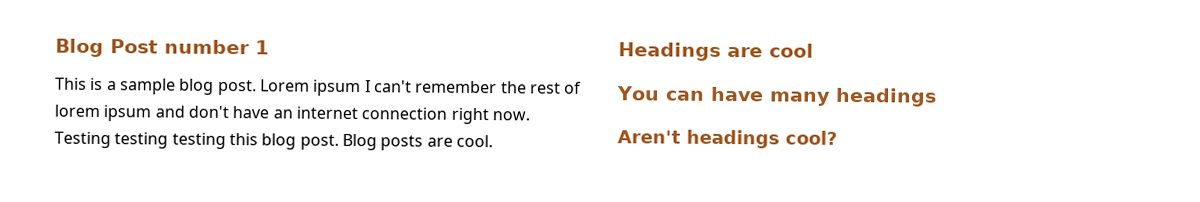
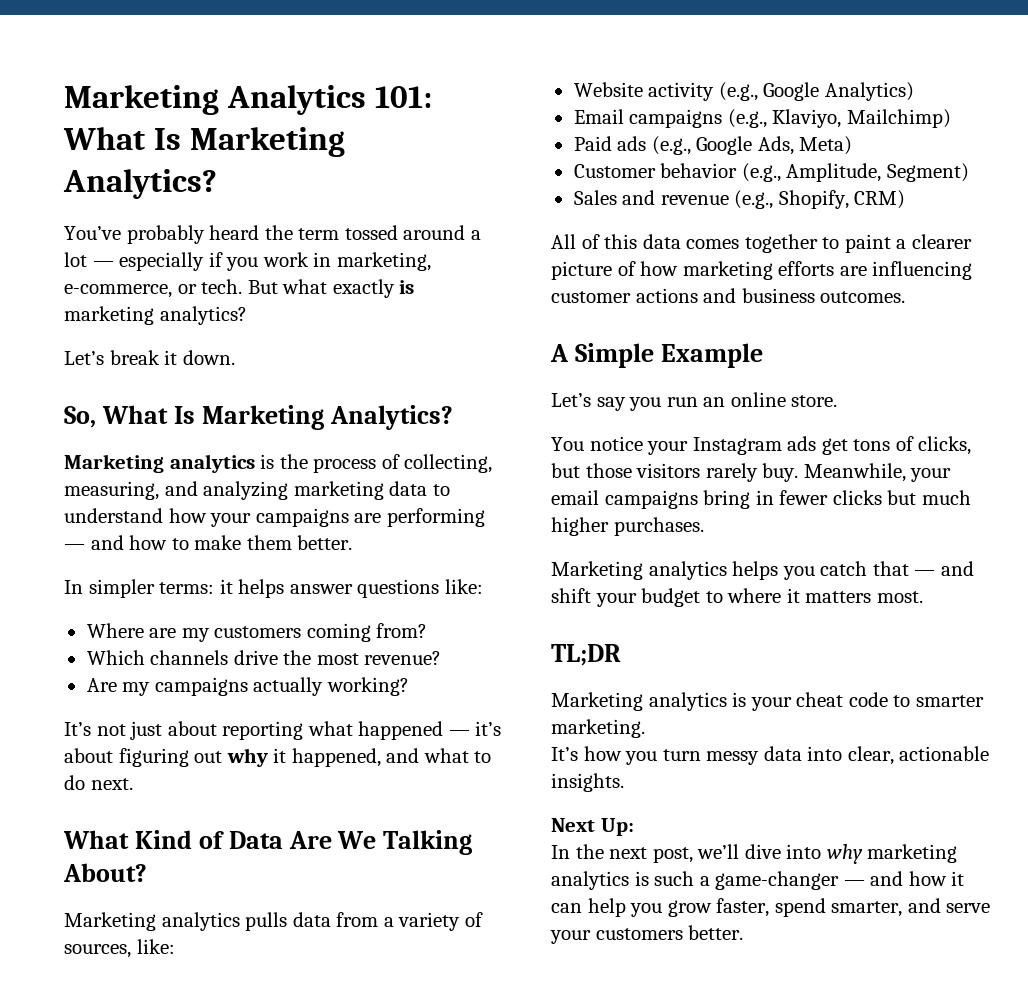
[55,38,269,58] [55,77,583,97] [54,104,530,125] [54,131,493,151] [618,42,814,61] [617,86,937,107] [617,129,837,149] Blog Post number 1 // This is a sample blog post. Lorem ipsum I can't remember the rest of lorem ipsum and don't have an internet connection right now. Testing testing testing this blog post. Blog posts are cool. // Headings are cool // You can have many headings // Aren't headings cool? -> [64,85,432,115] [63,127,345,157] [63,169,217,199] [64,225,481,244] [64,252,431,271] [64,279,415,298] [64,306,247,325] [64,350,235,365] [64,405,453,430] [64,454,493,473] [64,481,450,500] [64,508,485,527] [64,535,353,550] [64,579,483,598] [86,623,428,642] [86,650,442,665] [86,677,409,696] [64,721,502,740] [64,748,492,767] [64,775,133,790] [63,830,473,855] [63,863,147,882] [64,912,483,931] [64,939,175,958] [573,82,914,101] [573,109,951,128] [573,136,853,155] [573,163,969,182] [573,190,906,209] [551,234,972,253] [551,261,973,280] [551,288,906,303] [550,343,763,368] [551,392,838,411] [551,436,972,455] [551,463,952,482] [551,490,971,509] [551,517,704,536] [551,561,974,580] [551,588,923,607] [551,644,621,666] [551,692,984,711] [551,719,645,738] [551,746,990,765] [551,773,624,792] [551,818,634,836] [551,844,958,864] [551,871,965,890] [551,898,991,917] [550,925,744,944] Marketing Analytics 101: What Is Marketing Analytics? // You’ve probably heard the term tossed around a lot — especially if you work in marketing, e-commerce, or tech. But what exactly is marketing analytics? // Let’s break it down. // So, What Is Marketing Analytics? // Marketing analytics is the process of collecting, measuring, and analyzing marketing data to understand how your campaigns are performing — and how to make them better. // In simpler terms: it helps answer questions like: // Where are my customers coming from? // Which channels drive the most revenue? // Are my campaigns actually working? // It’s not just about reporting what happened — it’s about figuring out why it happened, and what to do next. // What Kind of Data Are We Talking About? // Marketing analytics pulls data from a variety of sources, like: // Website activity (e.g., Google Analytics) // Email campaigns (e.g., Klaviyo, Mailchimp) // Paid ads (e.g., Google Ads, Meta) // Customer behavior (e.g., Amplitude, Segment) // Sales and revenue (e.g., Shopify, CRM) // All of this data comes together to paint a clearer picture of how marketing efforts are influencing customer actions and business outcomes. // A Simple Example // Let’s say you run an online store. // You notice your Instagram ads get tons of clicks, but those visitors rarely buy. Meanwhile, your email campaigns bring in fewer clicks but much higher purchases. // Marketing analytics helps you catch that — and shift your budget to where it matters most. // TL;DR // Marketing analytics is your cheat code to smarter marketing. // It’s how you turn messy data into clear, actionable insights. // Next Up: // In the next post, we’ll dive into why marketing analytics is such a game-changer — and how it can help you grow faster, spend smarter, and serve your customers better.

